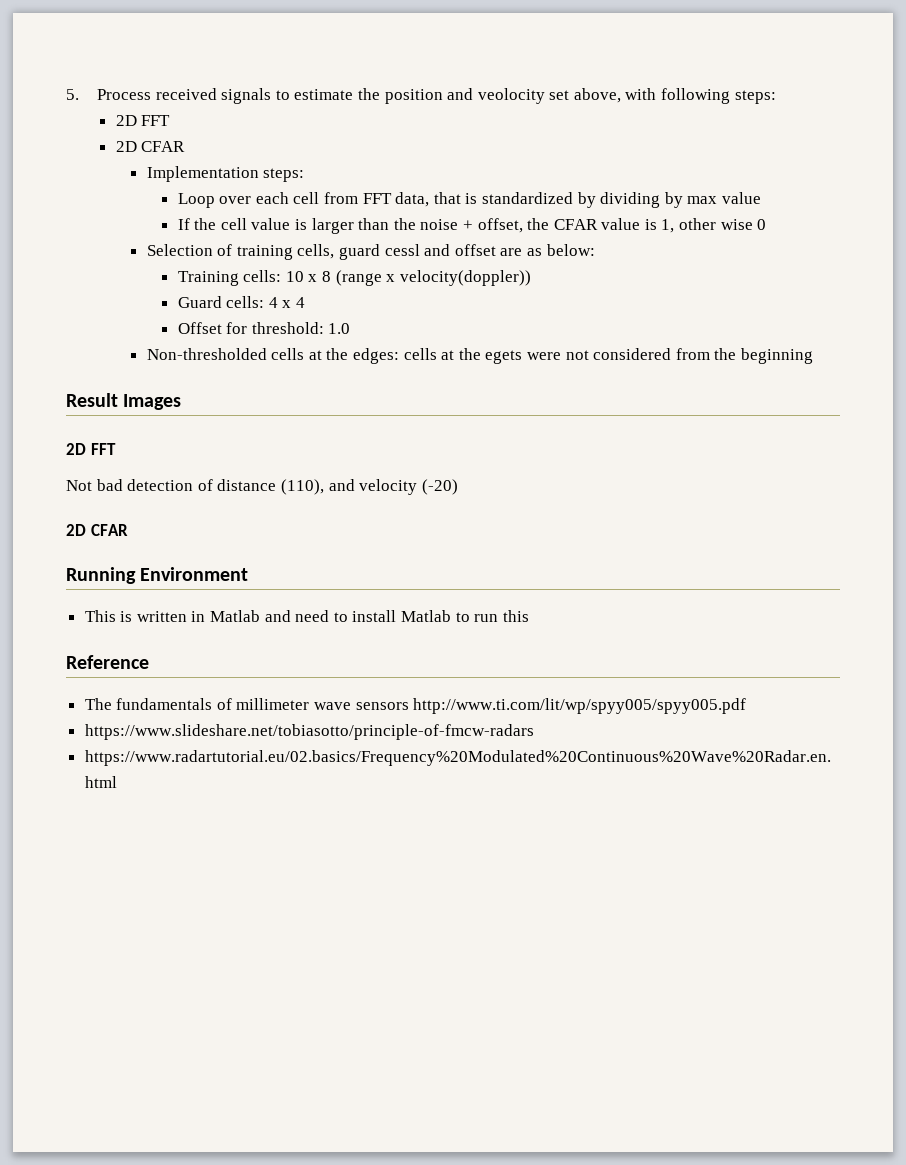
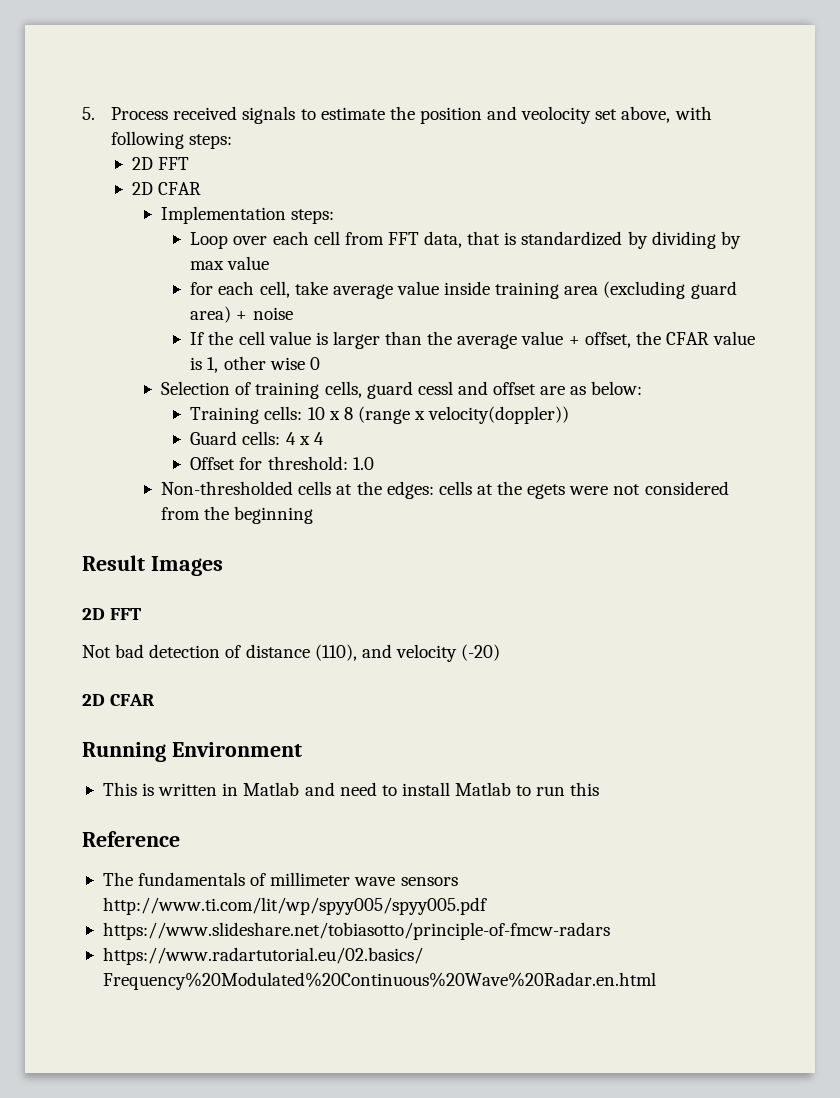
(761, 198) none -> [190,281,737,299] [190,306,293,323] // for each cell, take average value inside training area (excluding guard area) + noise
[420,219,459,230] noise -> [457,331,564,349] average value

